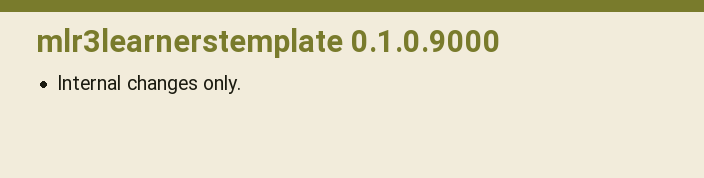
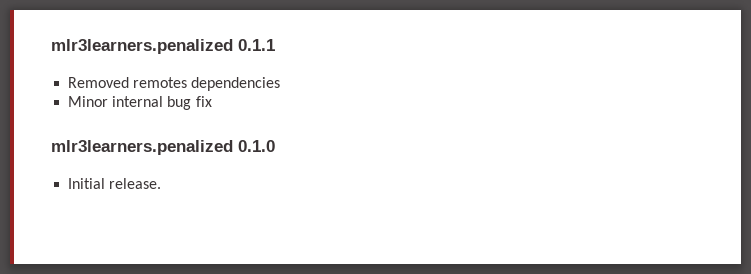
[36,28,502,58] [57,75,241,94] mlr3learnerstemplate 0.1.0.9000 // Internal changes only. -> [51,39,275,54] [68,77,281,91] [68,96,212,110] [51,140,275,155] [68,178,162,189] mlr3learners.penalized 0.1.1 // Removed remotes dependencies // Minor internal bug fix // mlr3learners.penalized 0.1.0 // Initial release.

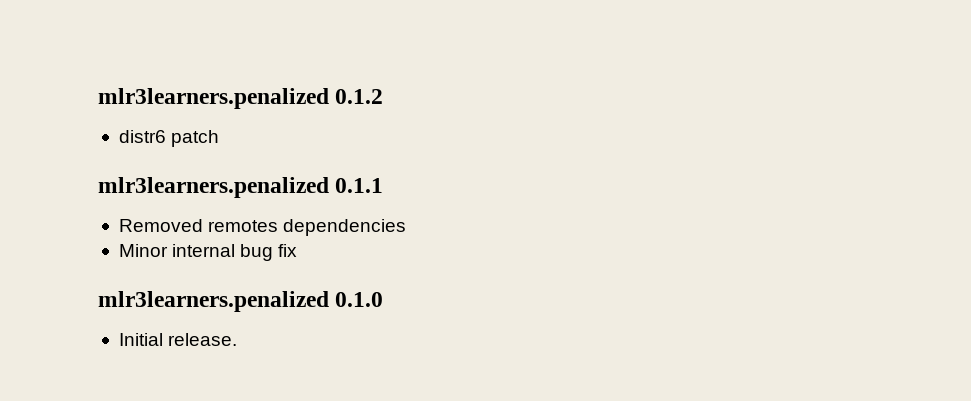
[51,39,233,54] mlr3learners.penalized -> [98,88,384,109] [118,130,220,147] [98,177,329,198] mlr3learners.penalized 0.1.2 // distr6 patch // mlr3learners.penalized

